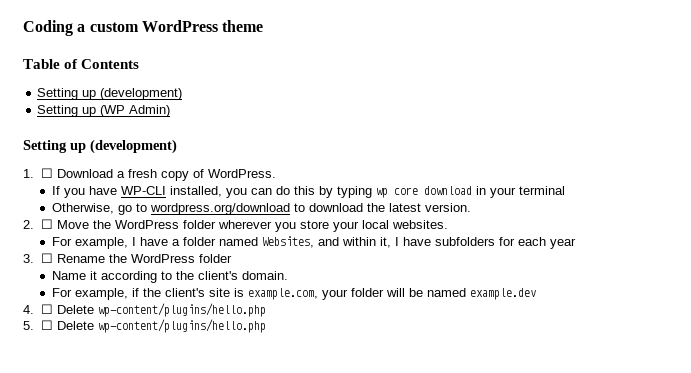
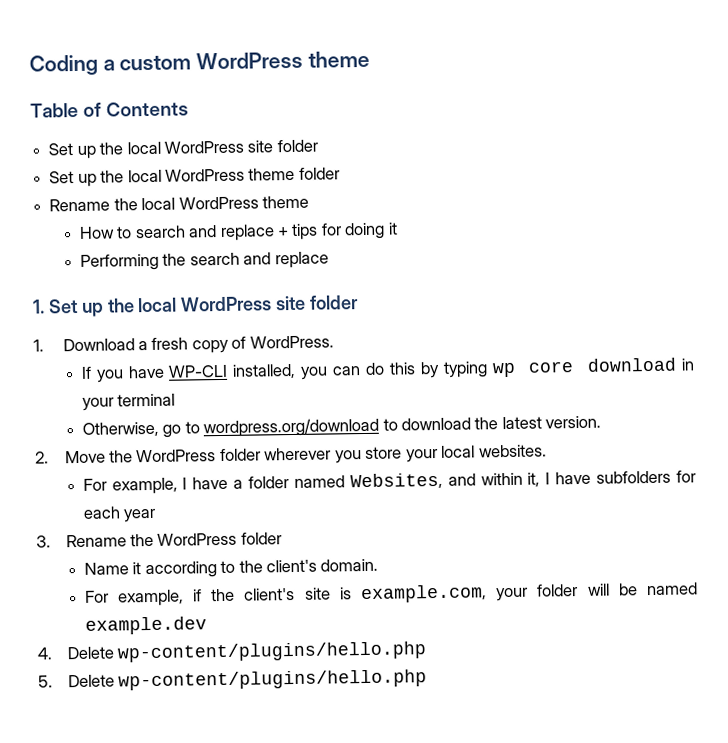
[37,88,183,100] [37,105,171,117] [23,139,177,154] [23,168,53,178] Setting up (development) // Setting up (WP Admin) // Setting up (development) // 1. ☐ -> [48,139,318,159] [49,167,340,187] [49,195,309,212] [78,222,398,241] [79,251,329,271] [32,295,360,317] [33,339,44,352] Set up the local WordPress site folder // Set up the local WordPress theme folder // Rename the local WordPress theme // How to search and replace + tips for doing it // Performing the search and replace // 1. Set up the local WordPress site folder // 1.
[40,219,53,229] ☐ -> (49, 457) none
[40,253,53,263] ☐ -> (51, 541) none
[40,304,53,314] ☐ -> (52, 653) none
[40,320,53,330] ☐ -> (53, 681) none

